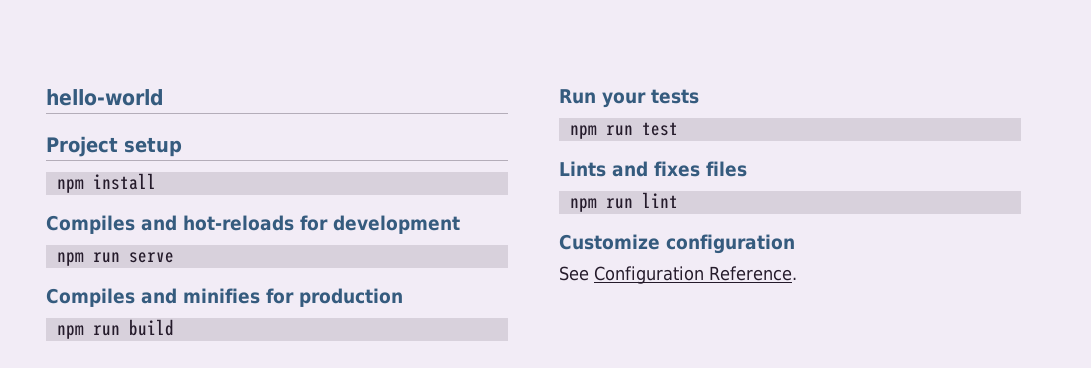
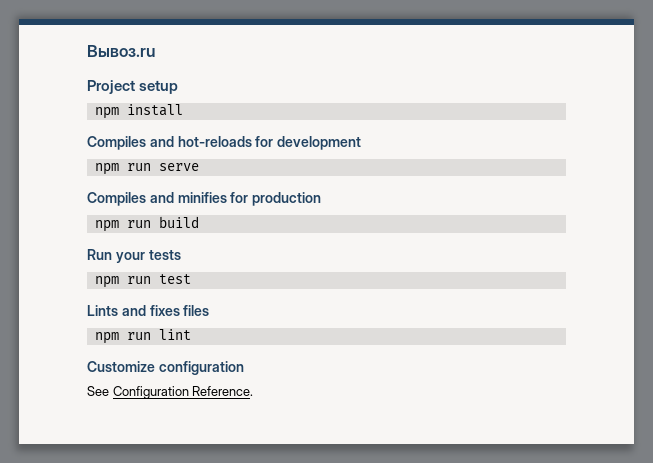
[46,89,164,106] hello-world -> [87,45,155,57] Вывоз.ru

